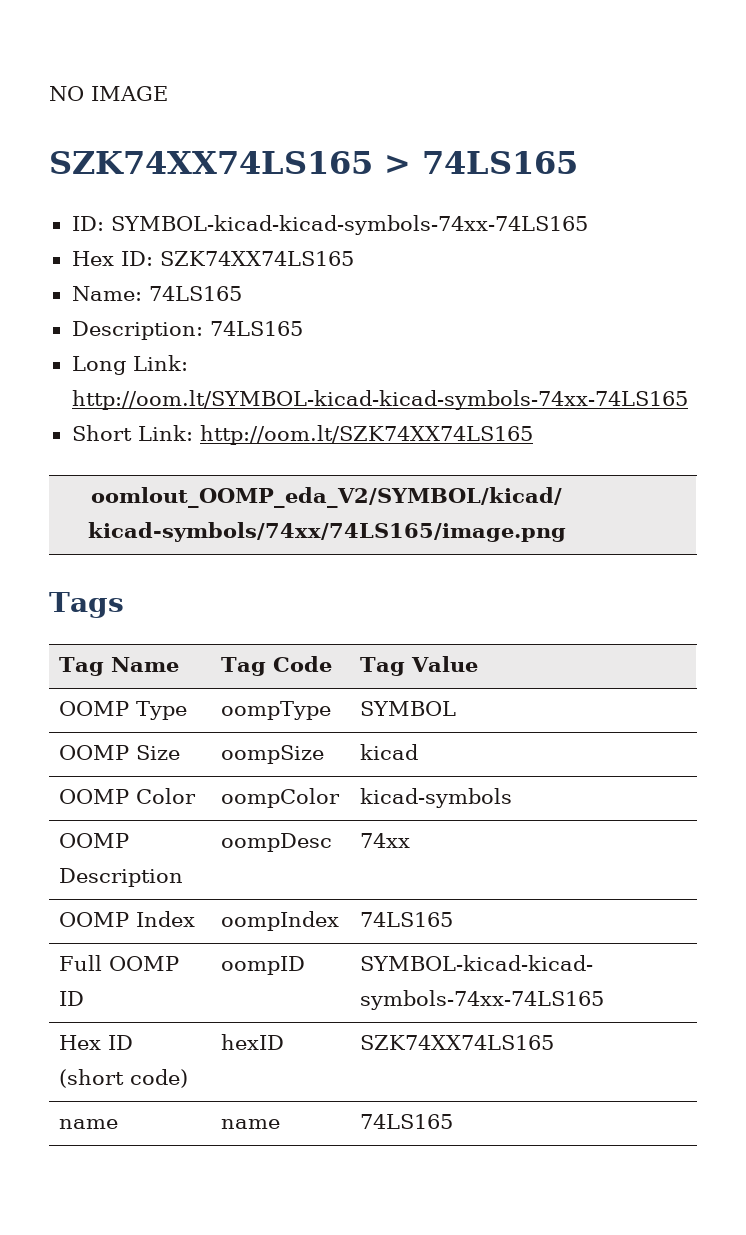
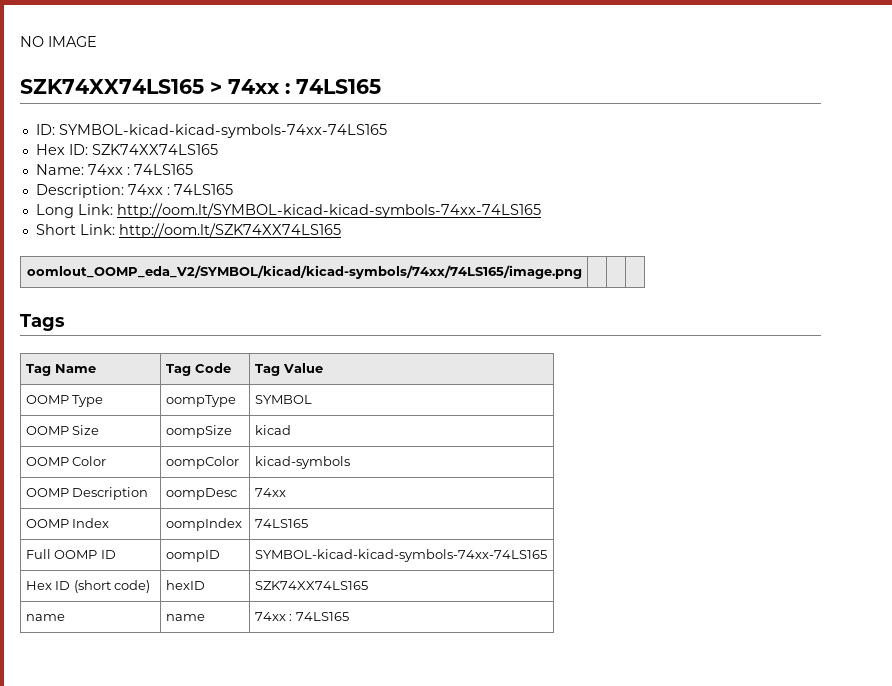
(411, 164) none -> [228,79,290,94] 74xx :
(142, 293) none -> [87,164,130,175] 74xx :
(203, 330) none -> [127,184,170,195] 74xx :
(281, 1124) none -> [254,612,293,621] 74xx :

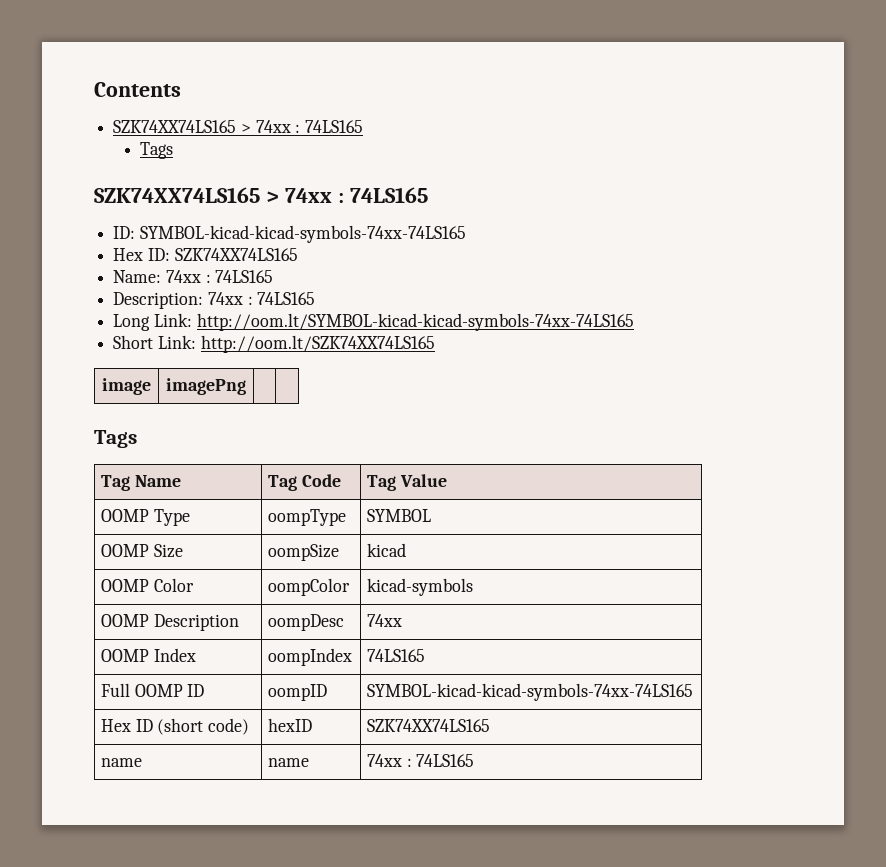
[20,36,97,47] NO IMAGE -> [94,82,181,97] [113,120,364,133] [140,142,174,159] Contents // SZK74XX74LS165 > 74xx : 74LS165 // Tags
[26,265,582,279] oomlout_OOMP_eda_V2/SYMBOL/kicad/kicad-symbols/74xx/74LS165/image.png | -> [102,378,151,395] [166,378,246,395] image | imagePng

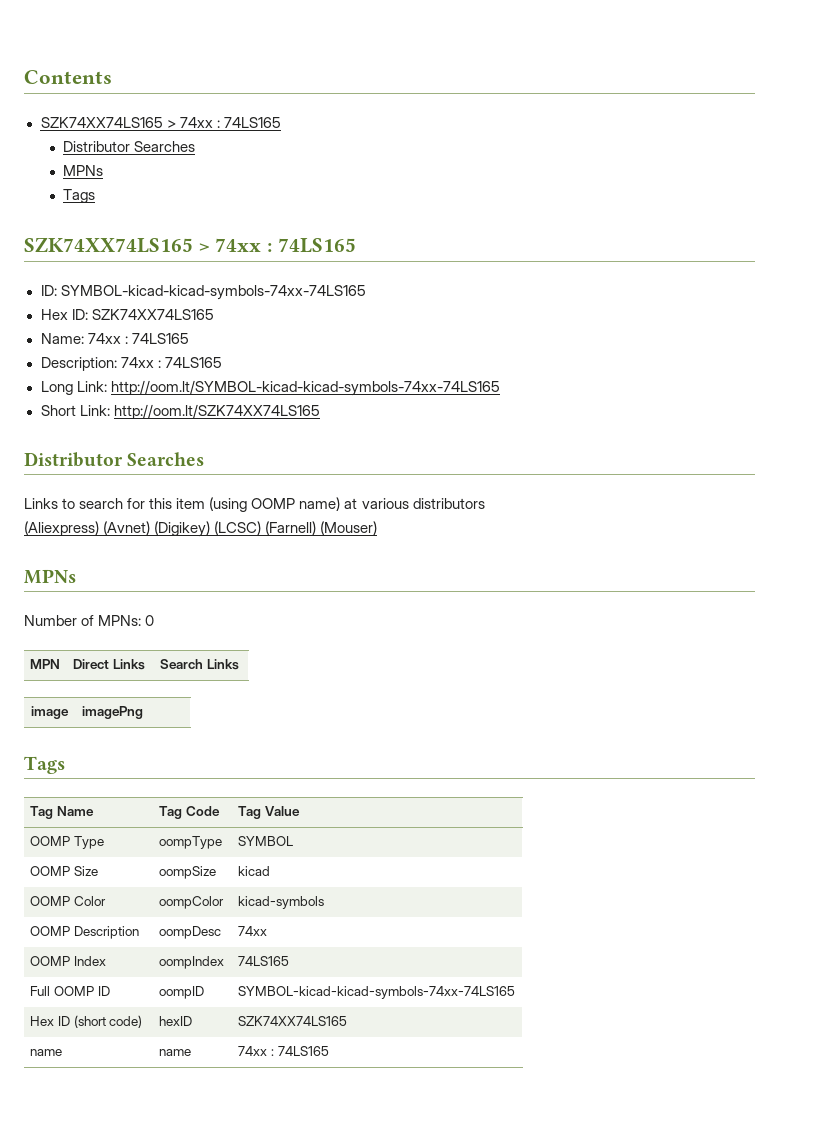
(364, 126) none -> [63,141,196,152] [63,165,104,176] // Distributor Searches // MPNs
(435, 344) none -> [24,452,205,467] [24,497,485,512] [24,521,378,537] [24,569,76,584] [24,615,155,626] [30,659,61,669] [73,659,146,670] [160,659,240,670] // Distributor Searches // Links to search for this item (using OOMP name) at various distributors // (Aliexpress) (Avnet) (Digikey) (LCSC) (Farnell) (Mouser) // MPNs // Number of MPNs: 0 // MPN | Direct Links | Search Links

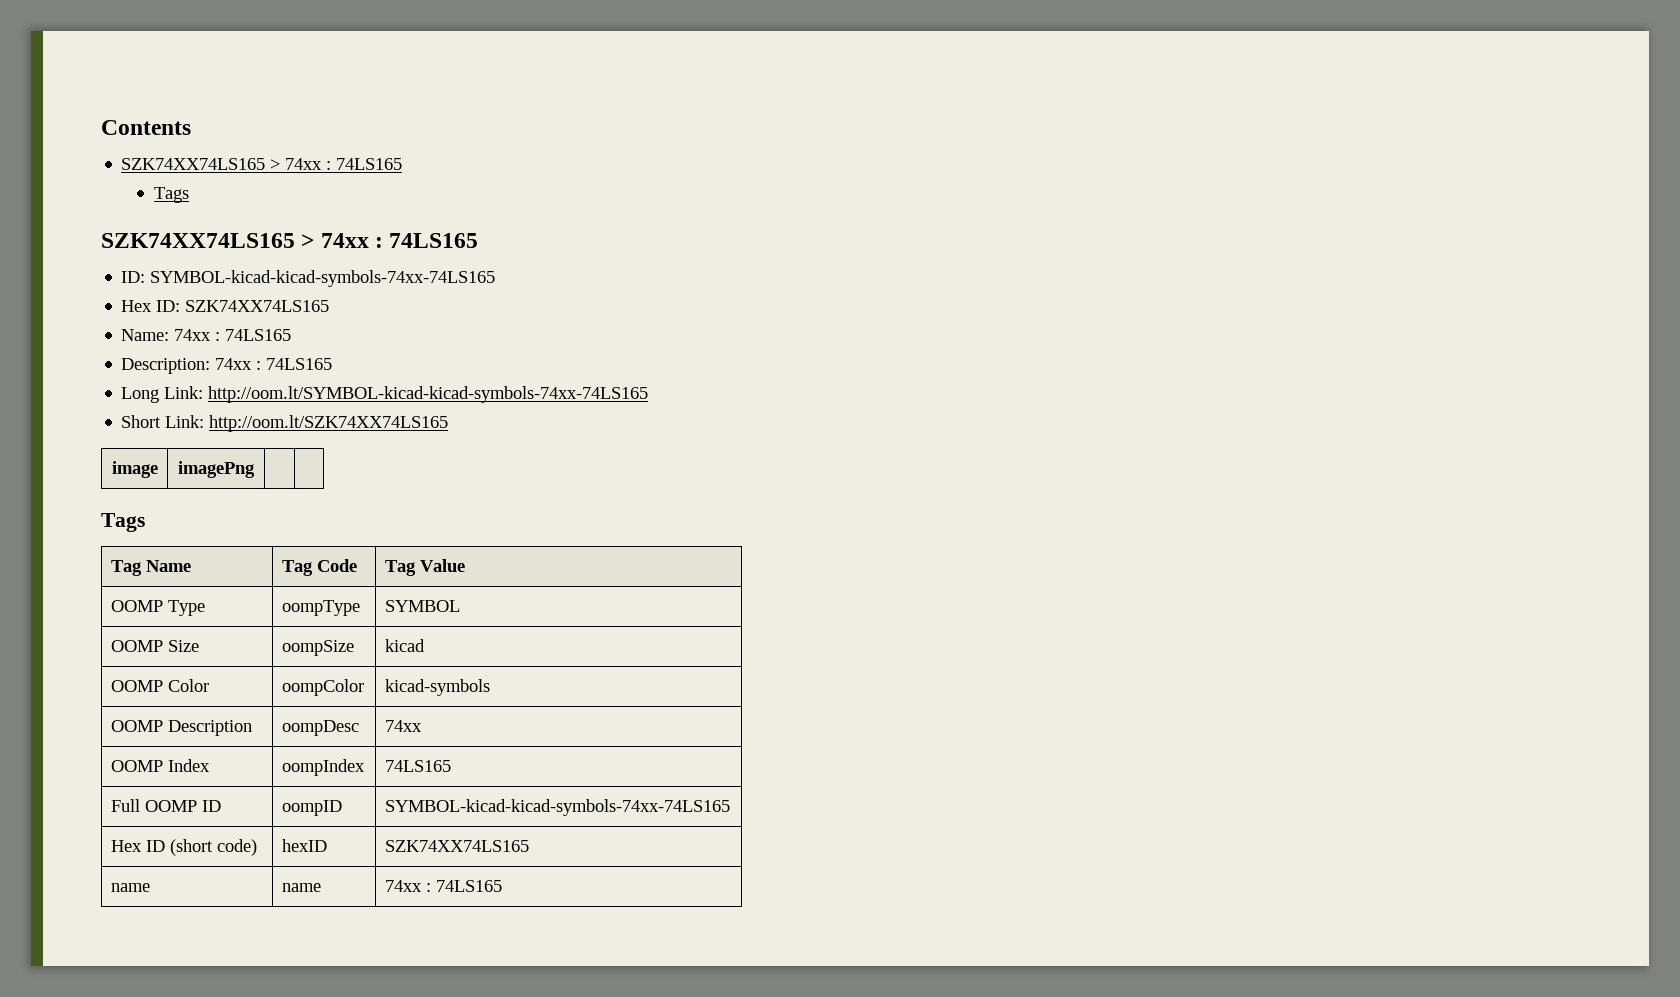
[63,141,196,152] [63,165,104,176] // Distributor Searches // MPNs -> (403, 164) none
[24,452,205,467] [24,497,485,512] [24,521,378,537] [24,569,76,584] [24,615,155,626] [30,659,61,669] [73,659,146,670] [160,659,240,670] // Distributor Searches // Links to search for this item (using OOMP name) at various distributors // (Aliexpress) (Avnet) (Digikey) (LCSC) (Farnell) (Mouser) // MPNs // Number of MPNs: 0 // MPN | Direct Links | Search Links -> (449, 423) none

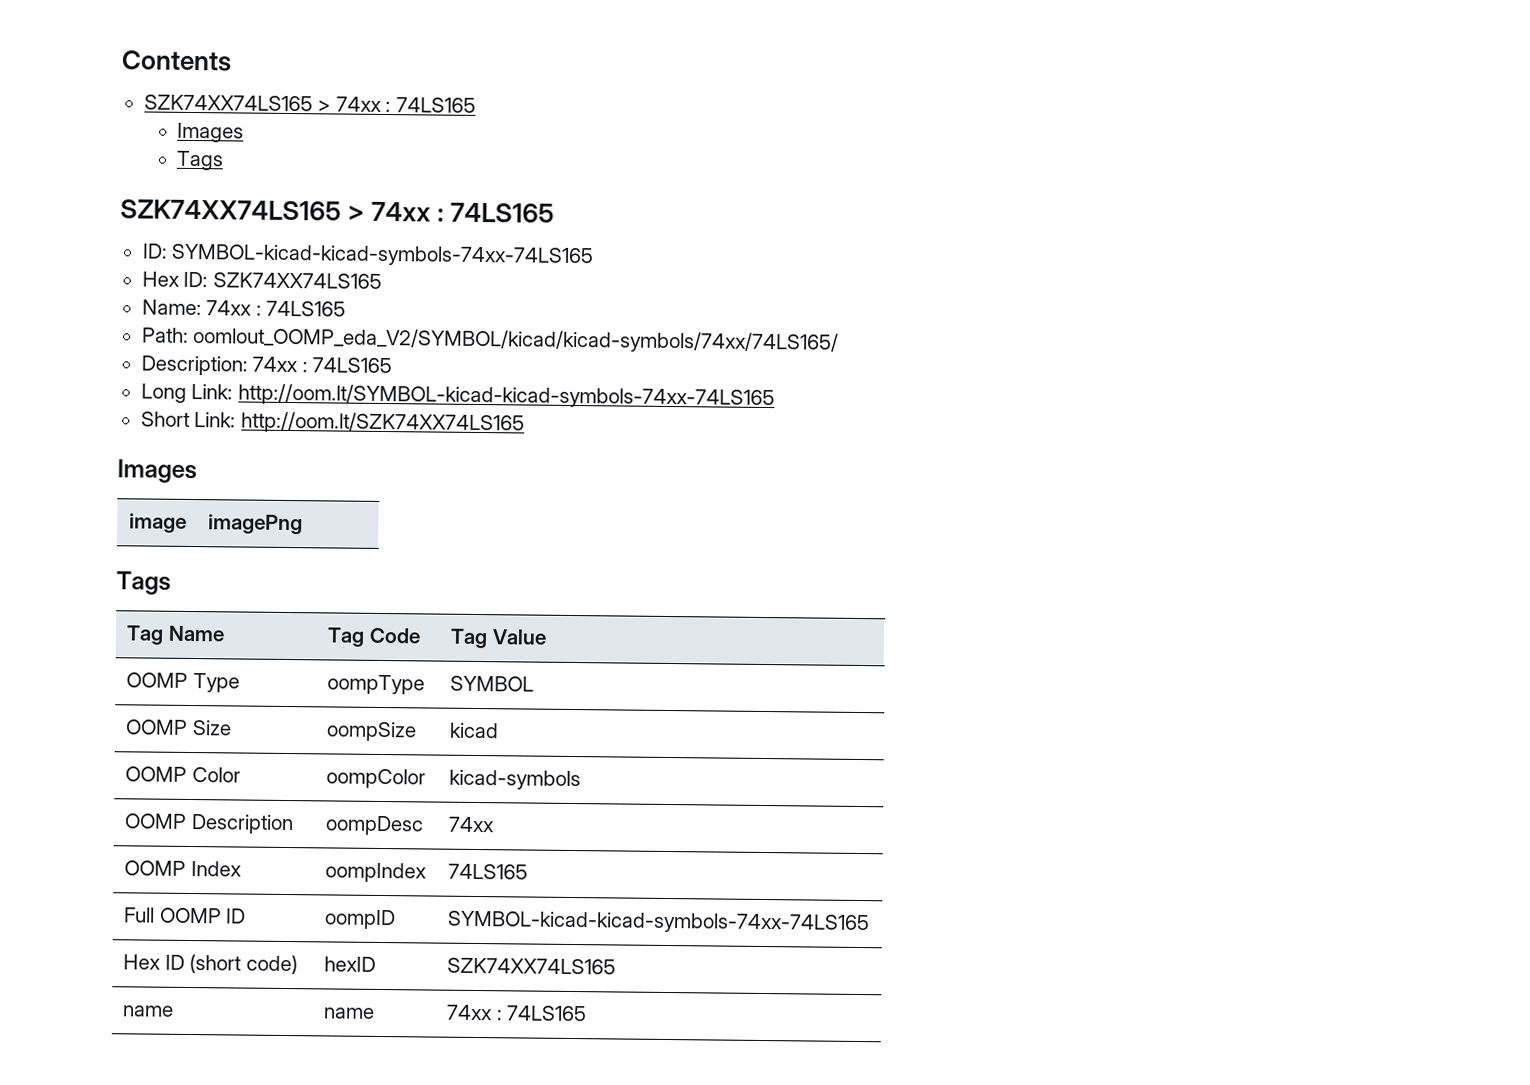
(403, 164) none -> [177,122,245,143] // Images
(292, 335) none -> [141,327,840,354] // Path: oomlout_OOMP_eda_V2/SYMBOL/kicad/kicad-symbols/74xx/74LS165/
(449, 423) none -> [117,459,197,484] // Images

